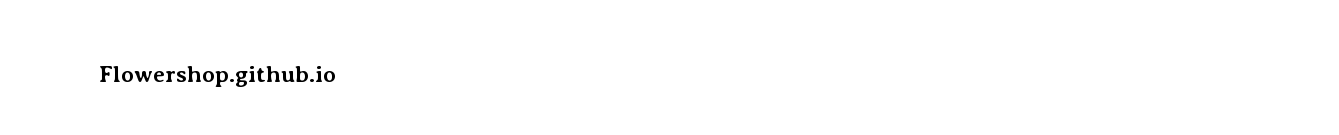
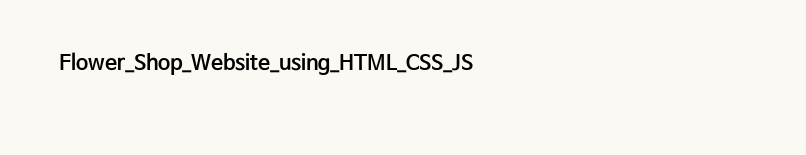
[99,66,336,87] Flowershop.github.io -> [59,52,473,75] Flower_Shop_Website_using_HTML_CSS_JS

